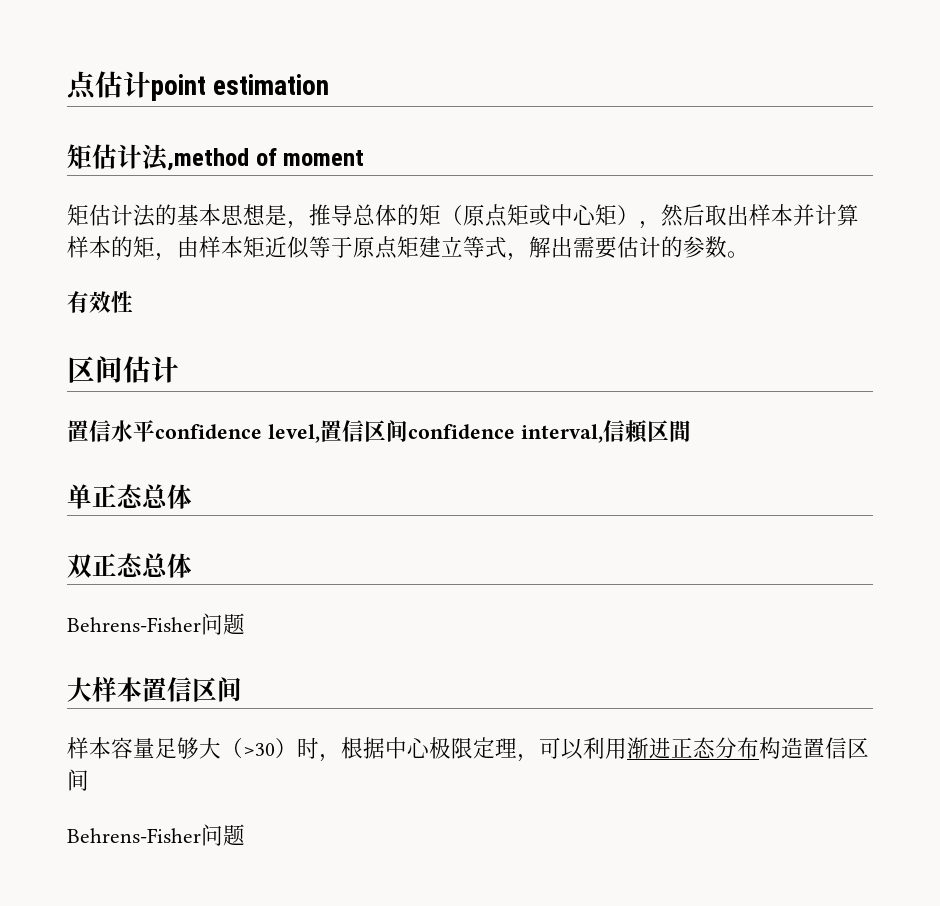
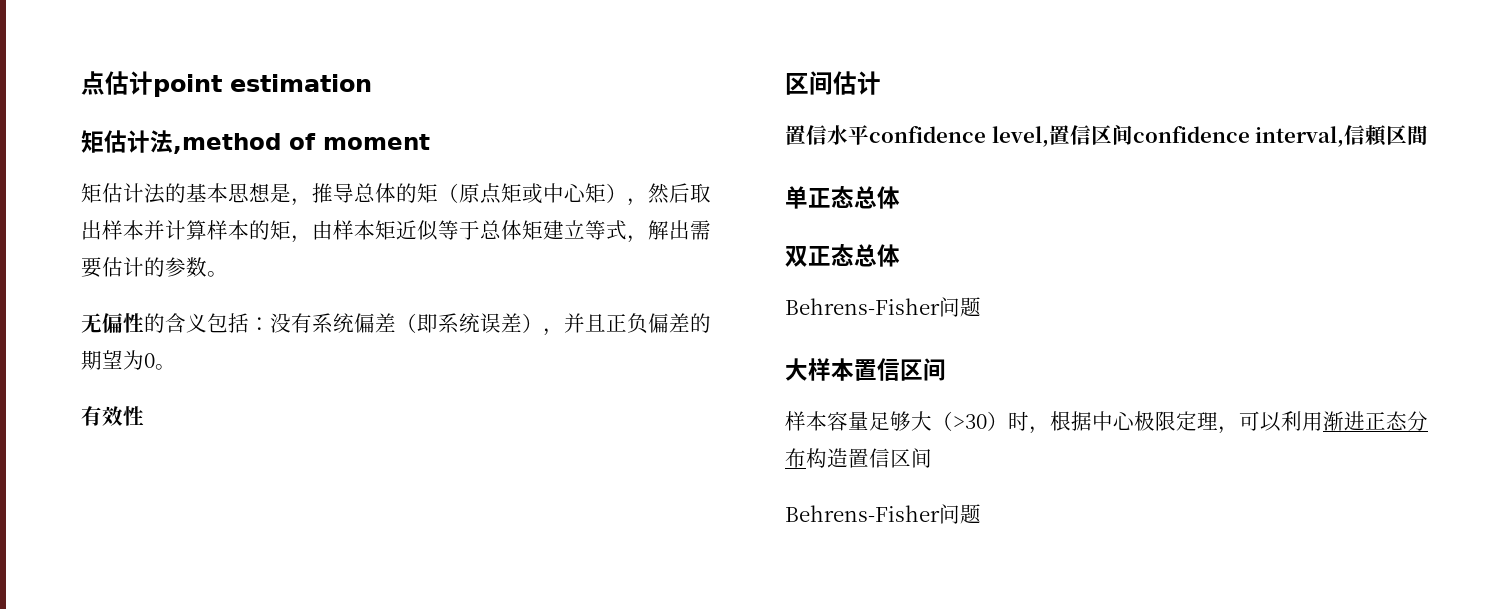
[353,236,397,259] 原点 -> [480,220,522,240] 总体
(749, 254) none -> [81,313,711,336] [81,350,176,370] // 无偏性的含义包括：没有系统偏差（即系统误差），并且正负偏差的期望为0。

